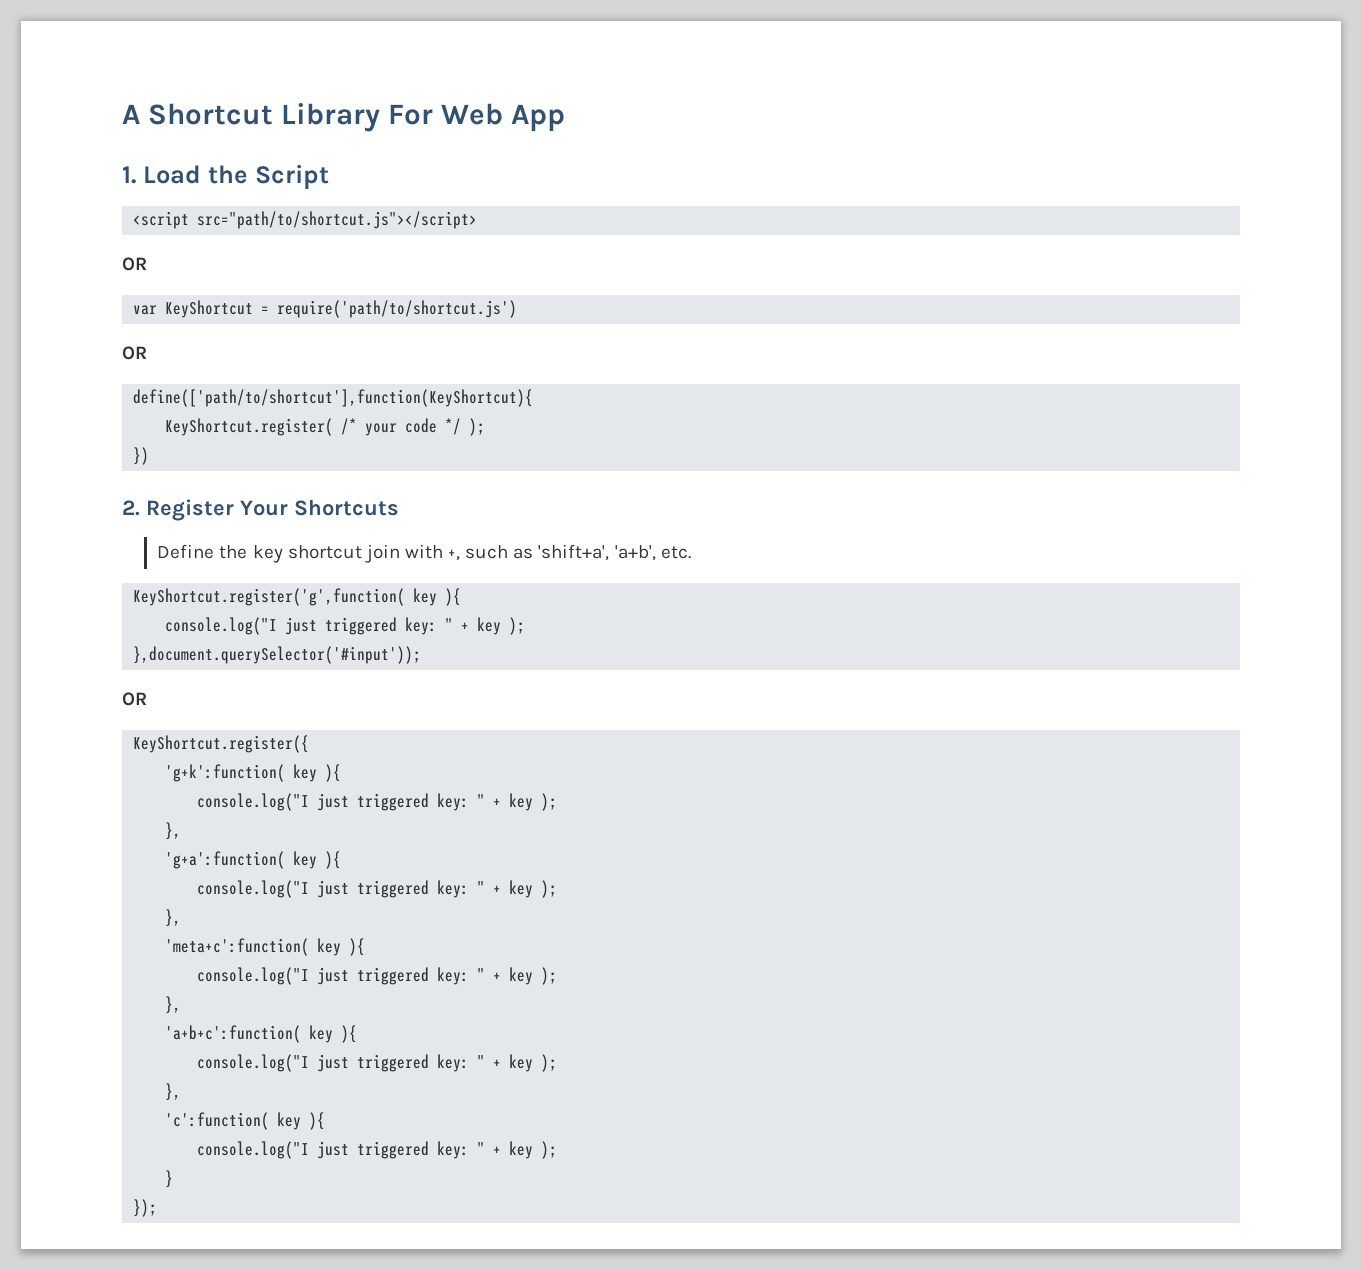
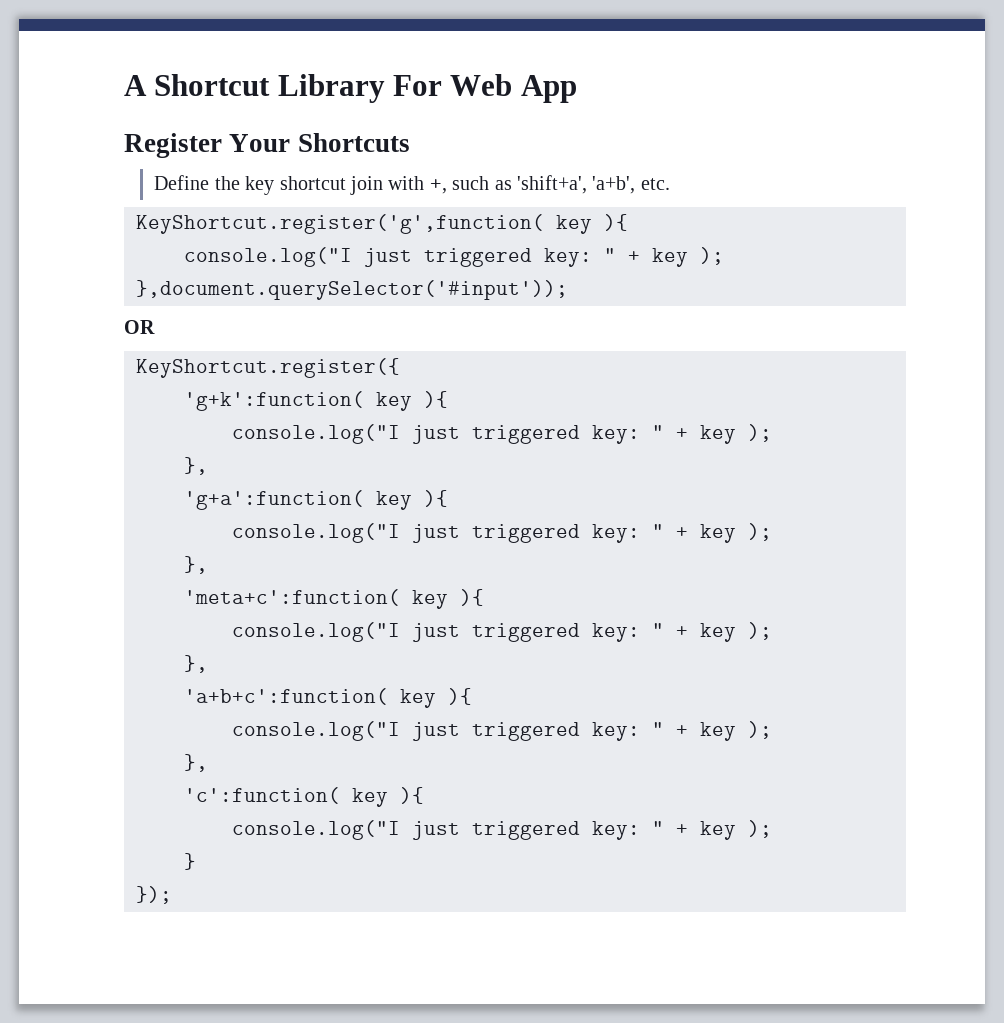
[122,164,329,190] [133,211,478,229] [122,257,147,271] [133,300,518,318] [122,346,147,360] [133,389,534,407] [165,418,486,436] [133,447,150,465] [122,500,140,516] 1. Load the Script // <script src="path/to/shortcut.js"></script> // OR // var KeyShortcut = require('path/to/shortcut.js') // OR // define(['path/to/shortcut'],function(KeyShortcut){ // KeyShortcut.register( /* your code */ ); // }) // 2. -> (577, 89) none

